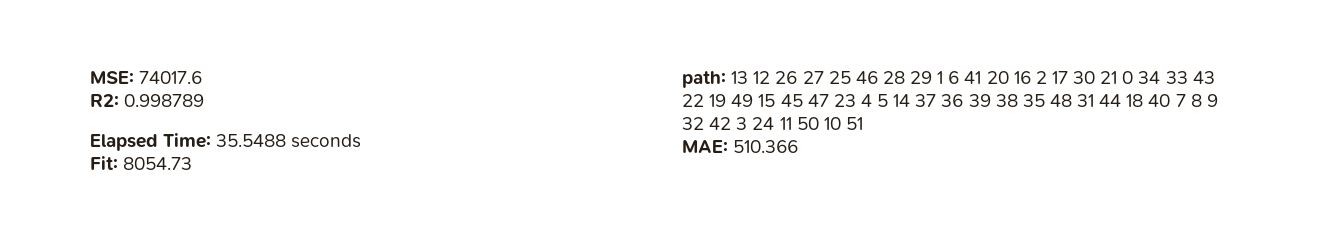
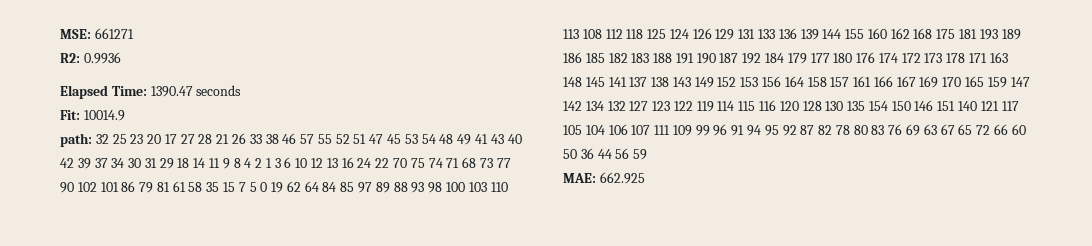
[139,71,203,84] 74017.6 -> [94,28,134,39] 661271
[124,94,205,107] 0.998789 -> [83,52,121,64] 0.9936
[216,134,287,147] 35.5488 -> [150,86,193,97] 1390.47
[123,157,193,170] 8054.73 -> [83,110,125,121] 10014.9
[731,71,1215,84] [682,94,1218,107] [682,117,863,130] 13 12 26 27 25 46 28 29 1 6 41 20 16 2 17 30 21 0 34 33 43 22 19 49 15 45 47 23 4 5 14 37 36 39 38 35 48 31 44 18 40 7 8 9 32 42 3 24 11 50 10 51 -> [95,133,522,145] [60,157,511,169] [60,181,508,193] [563,28,1021,40] [563,52,1008,64] [563,76,1030,88] [563,100,1019,112] [563,124,1026,136] [563,148,648,160] 32 25 23 20 17 27 28 21 26 33 38 46 57 55 52 51 47 45 53 54 48 49 41 43 40 42 39 37 34 30 31 29 18 14 11 9 8 4 2 1 3 6 10 12 13 16 24 22 70 75 74 71 68 73 77 90 102 101 86 79 81 61 58 35 15 7 5 0 19 62 64 84 85 97 89 88 93 98 100 103 110 113 108 112 118 125 124 126 129 131 133 136 139 144 155 160 162 168 175 181 193 189 186 185 182 183 188 191 190 187 192 184 179 177 180 176 174 172 173 178 171 163 148 145 141 137 138 143 149 152 153 156 164 158 157 161 166 167 169 170 165 159 147 142 134 132 127 123 122 119 114 115 116 120 128 130 135 154 150 146 151 140 121 117 105 104 106 107 111 109 99 96 91 94 95 92 87 82 78 80 83 76 69 63 67 65 72 66 60 50 36 44 56 59
[733,140,799,153] 510.366 -> [599,172,645,184] 662.925

